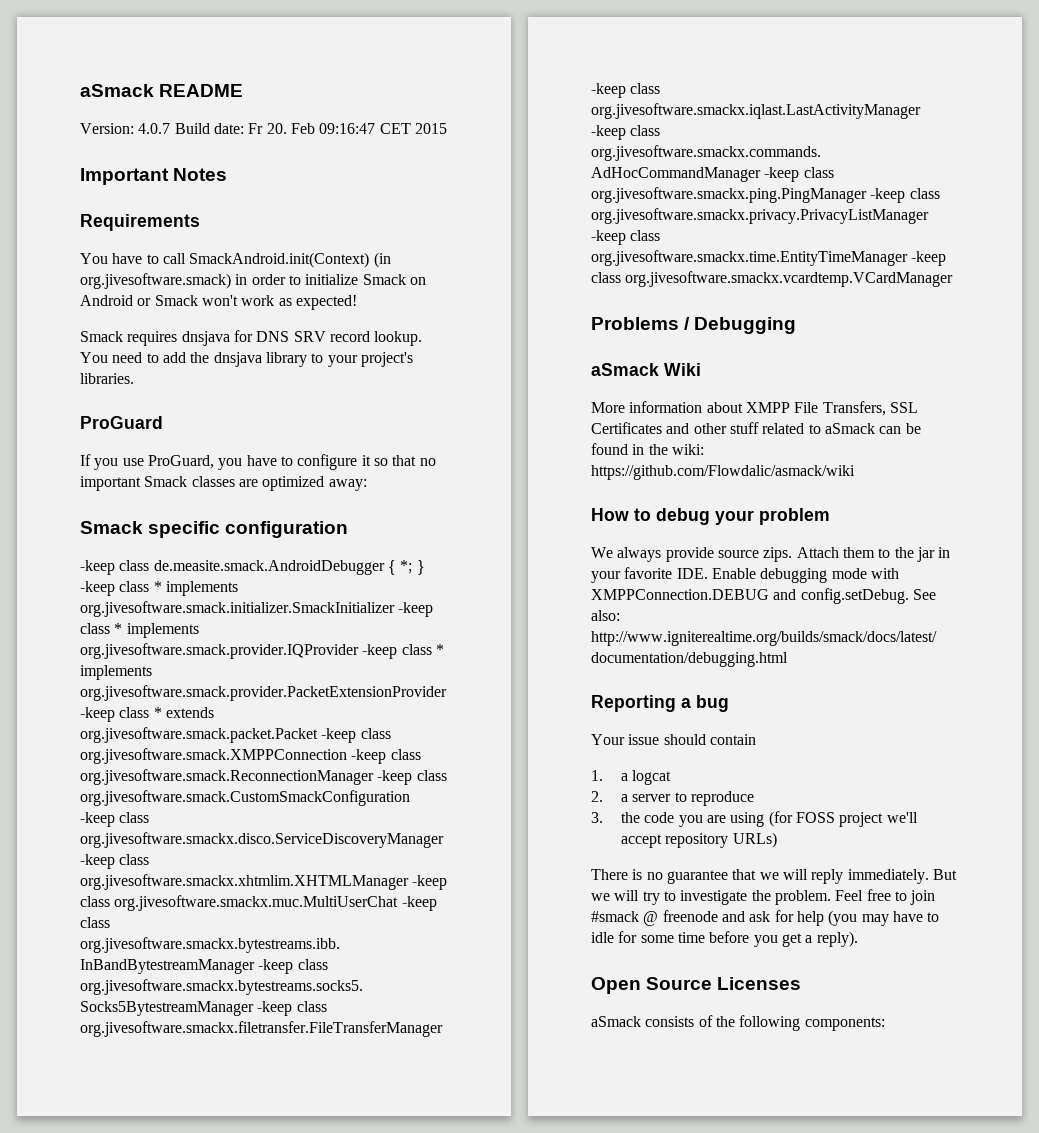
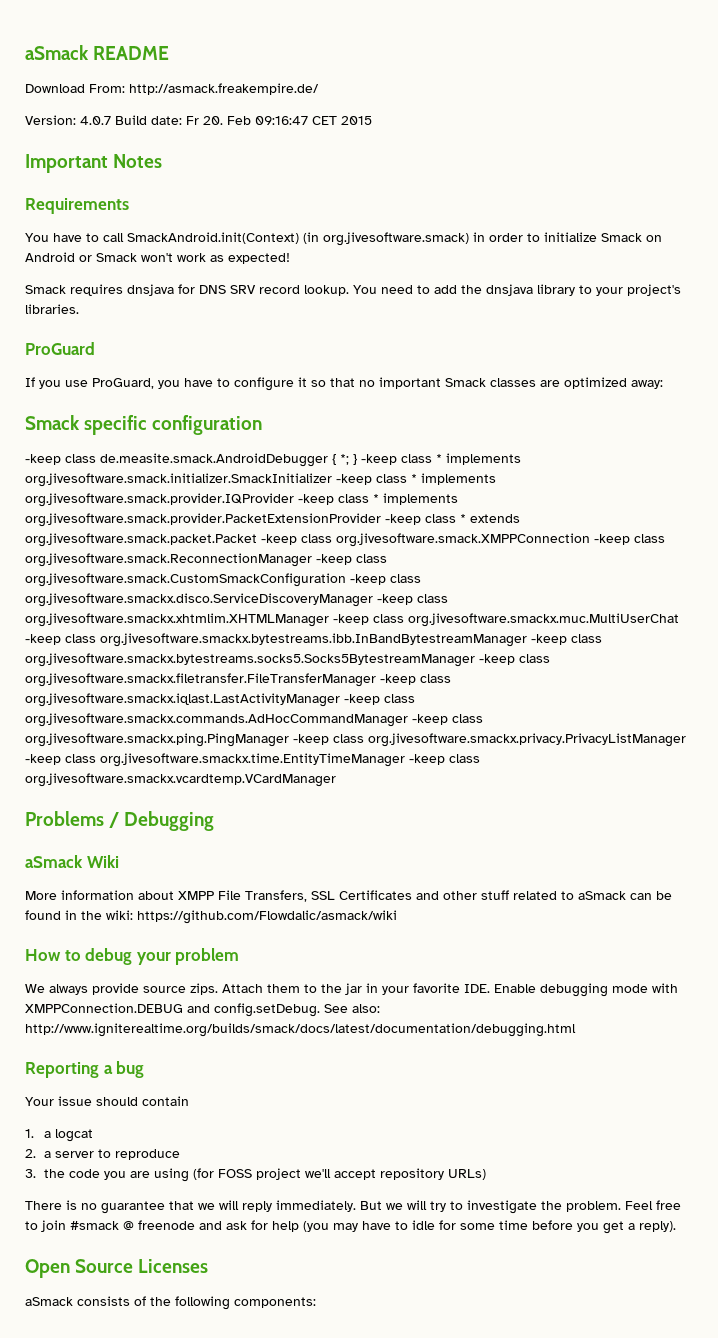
(244, 90) none -> [25,83,319,95] // Download From: http://asmack.freakempire.de/

